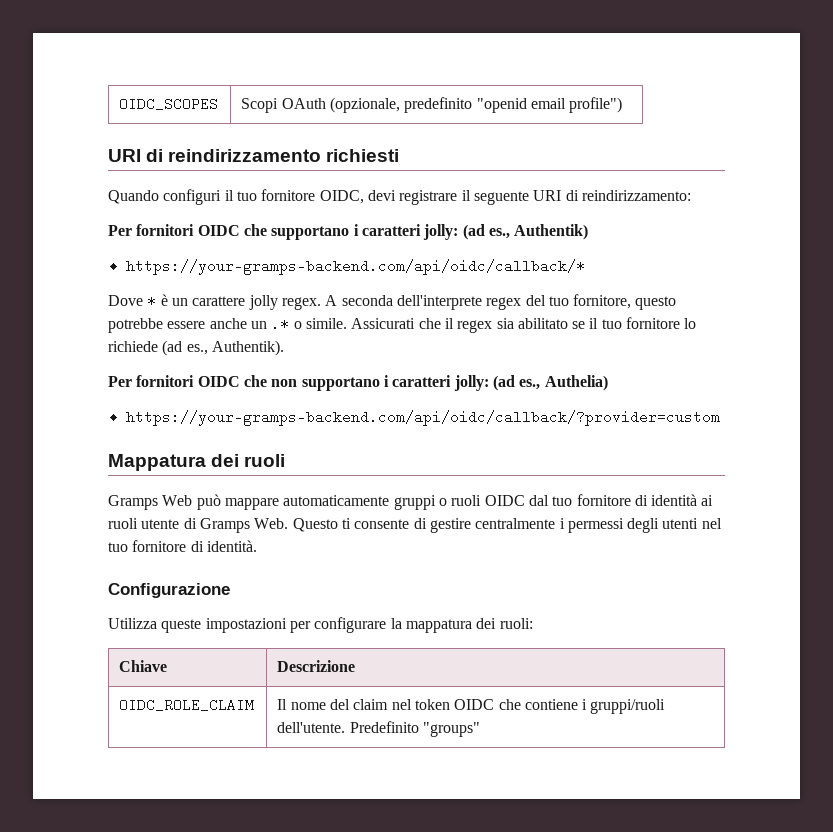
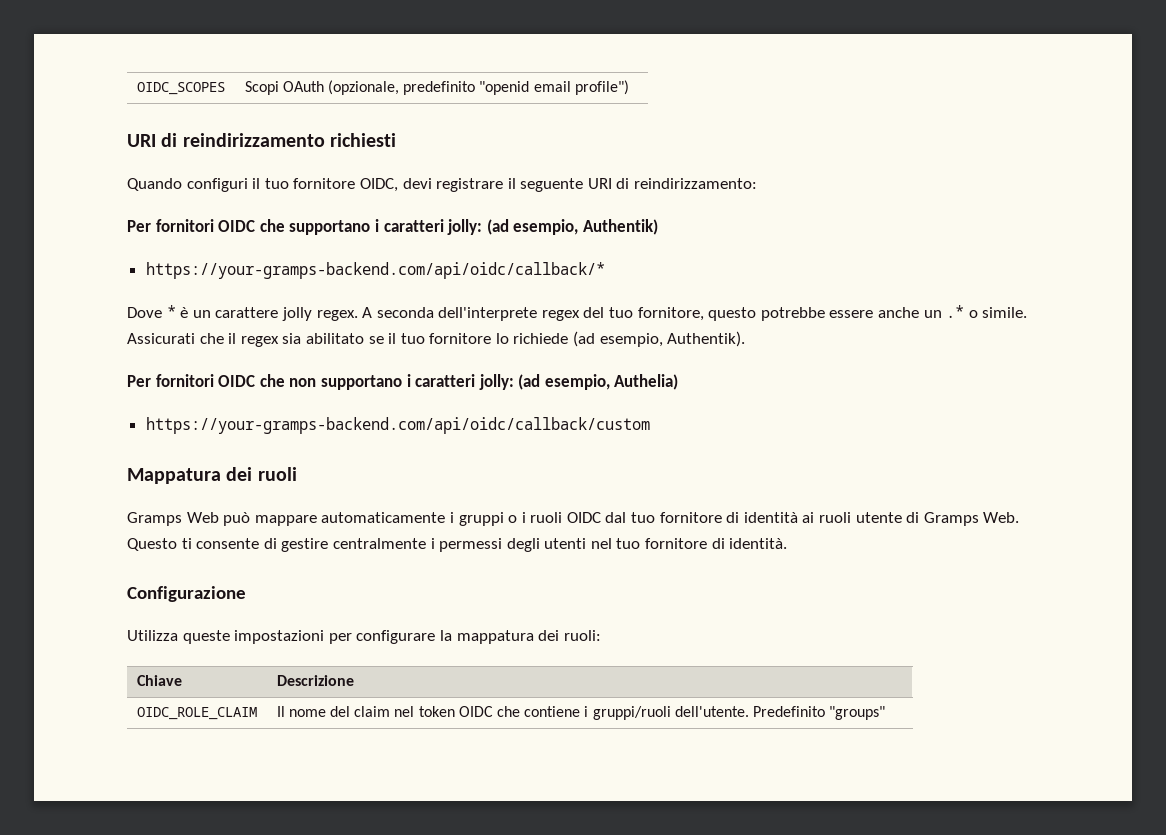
[488,228,510,239] es., -> [513,219,579,235] esempio,
[186,344,208,355] es., -> [599,333,663,347] esempio,
[519,379,541,390] es., -> [544,374,610,390] esempio,
[125,410,720,426] https://your-gramps-backend.com/api/oidc/callback/?provider=custom -> [145,417,650,434] https://your-gramps-backend.com/api/oidc/callback/custom
(390, 500) none -> [449,512,454,523] i
(447, 502) none -> [521,512,526,523] i

